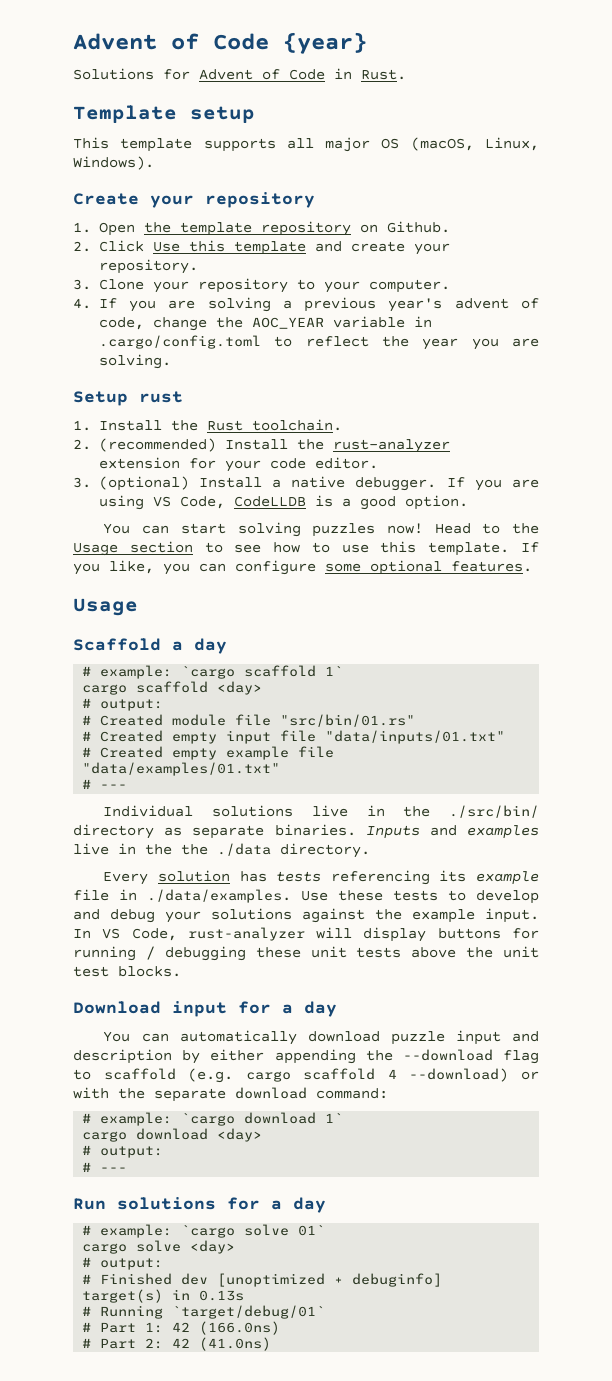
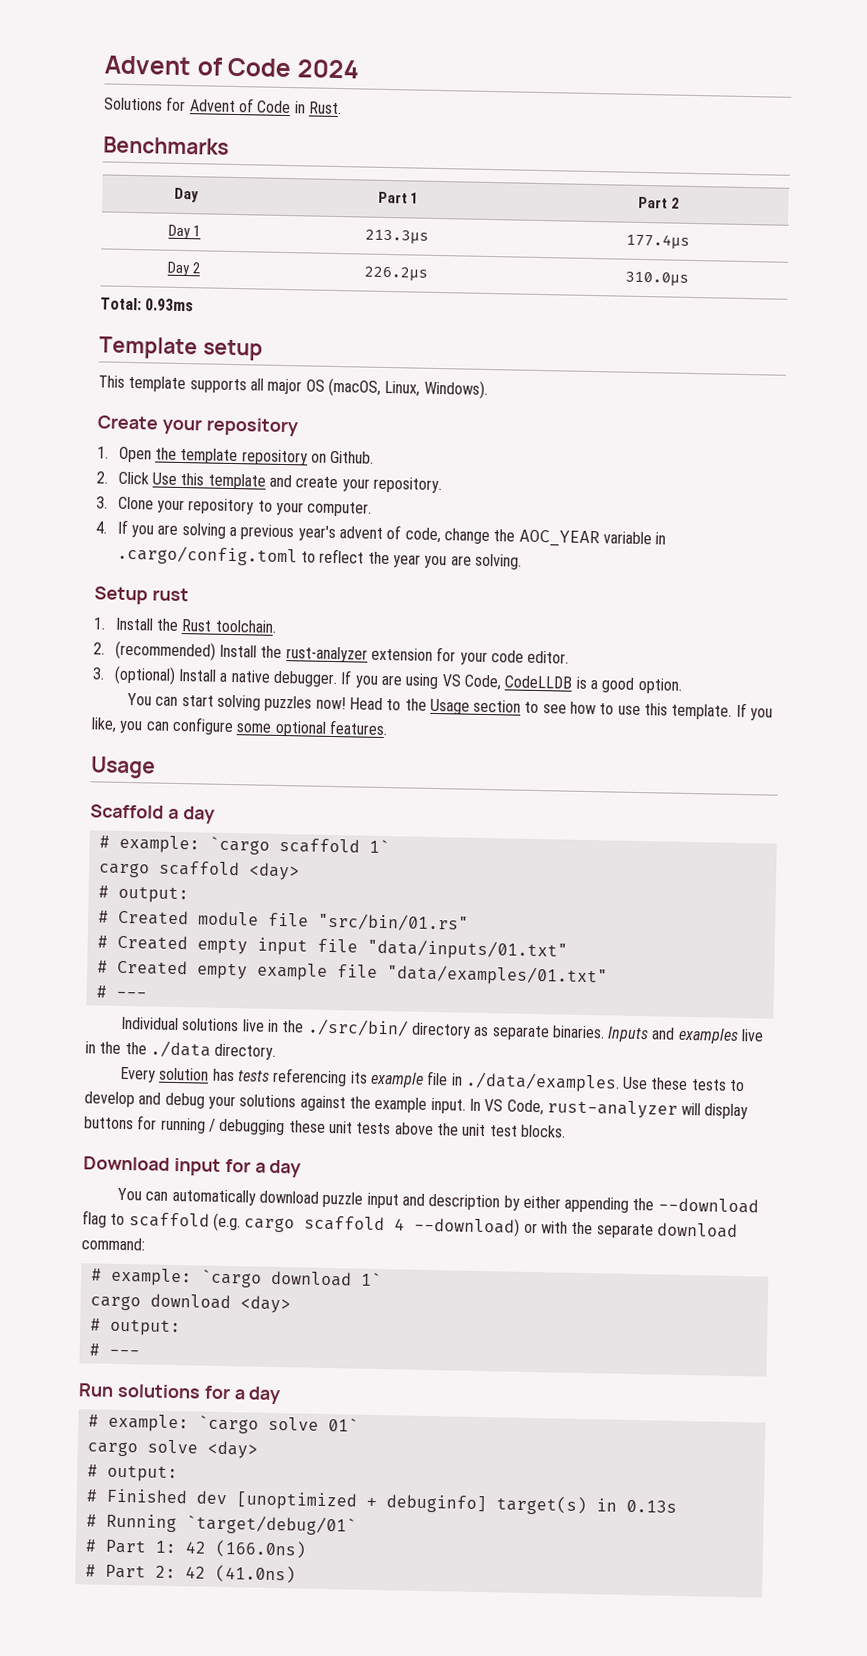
[73,32,367,54] Advent of Code {year} -> [104,55,359,79] Advent of Code 2024
(406, 74) none -> [103,136,229,155] [173,187,199,203] [377,191,419,204] [638,196,679,209] [168,224,201,240] [365,229,429,244] [625,233,690,249] [167,261,201,277] [364,266,428,281] [624,271,689,286] [100,297,195,312] // Benchmarks // Day | Part 1 | Part 2 // Day 1 | 213.3µs | 177.4µs // Day 2 | 226.2µs | 310.0µs // Total: 0.93ms

